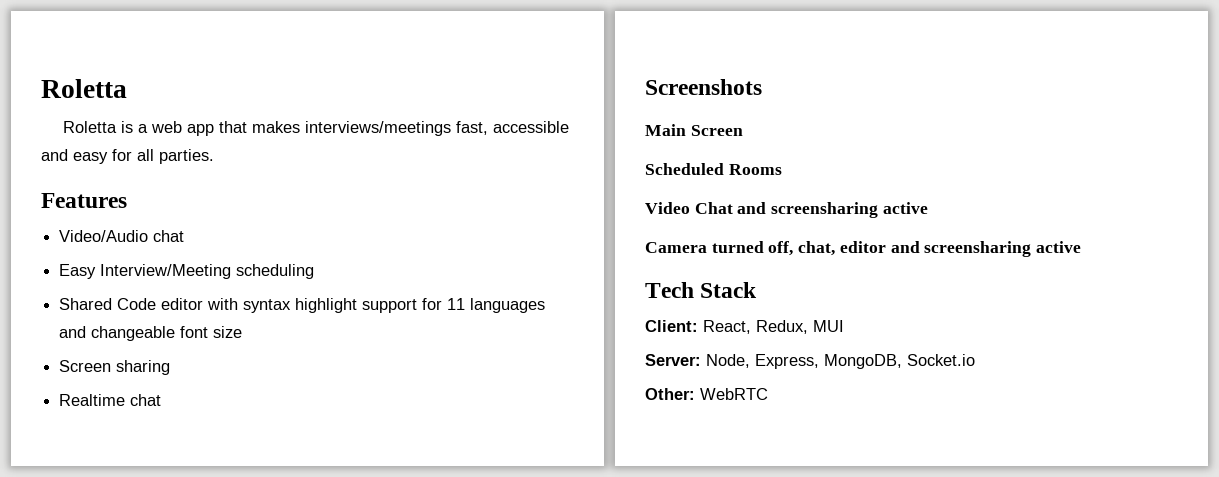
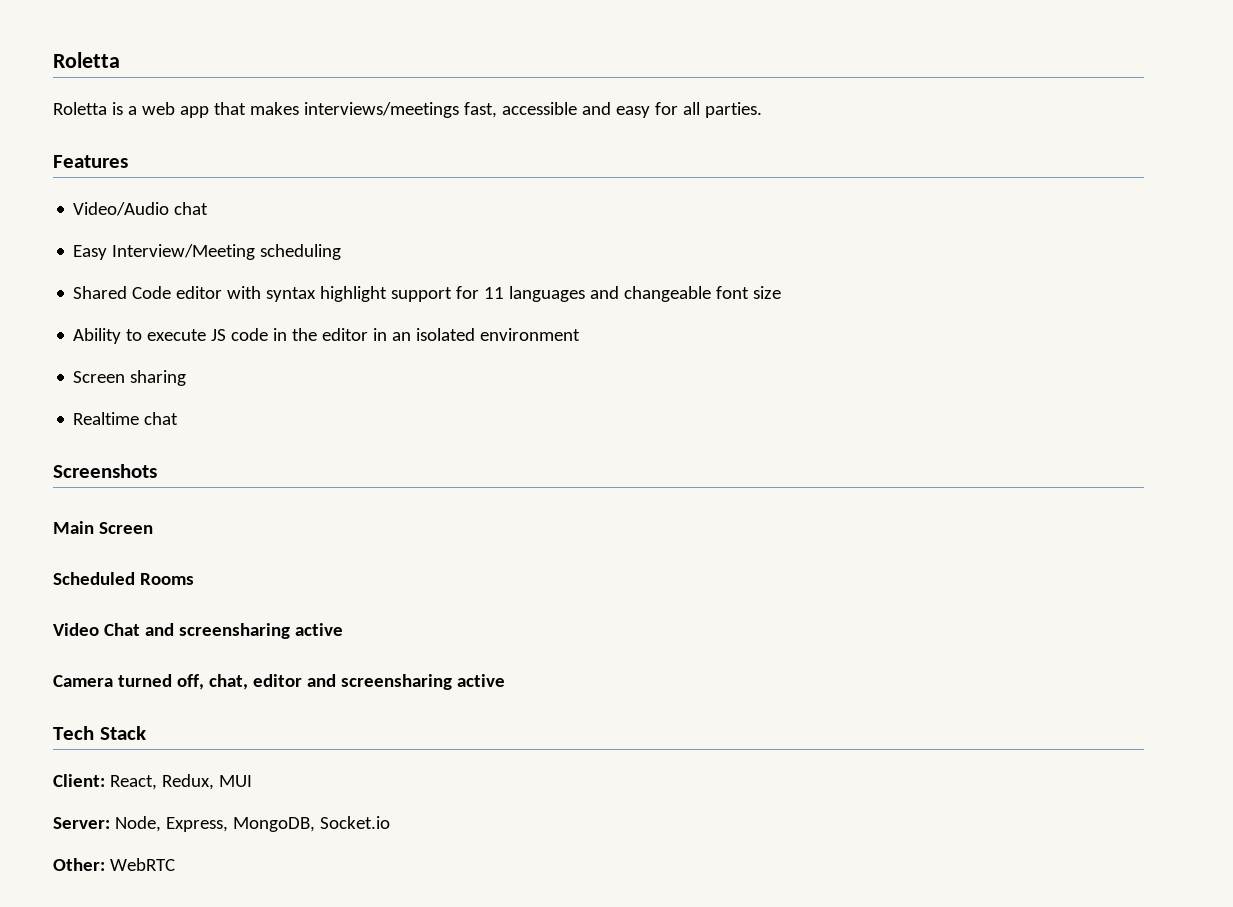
(243, 332) none -> [73,328,581,344] // Ability to execute JS code in the editor in an isolated environment

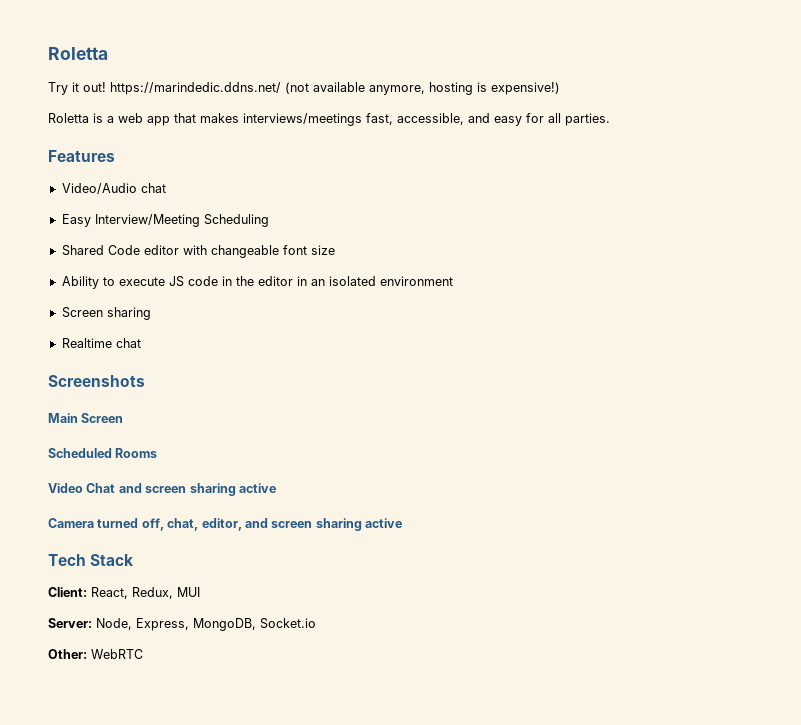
[53,52,120,68] Roletta -> [48,47,108,60] [48,82,560,95] Roletta // Try it out! https://marindedic.ddns.net/ (not available anymore, hosting is expensive!)
[501,102,577,115] accessible -> [397,113,464,125] accessible,
[260,244,342,260] scheduling -> [203,214,269,227] Scheduling
[266,286,620,302] syntax highlight support for 11 languages and -> (207, 250) none
[178,623,290,639] screensharing -> [145,483,236,496] screen sharing
[252,674,452,690] editor and screensharing -> [201,518,362,531] editor, and screen sharing

